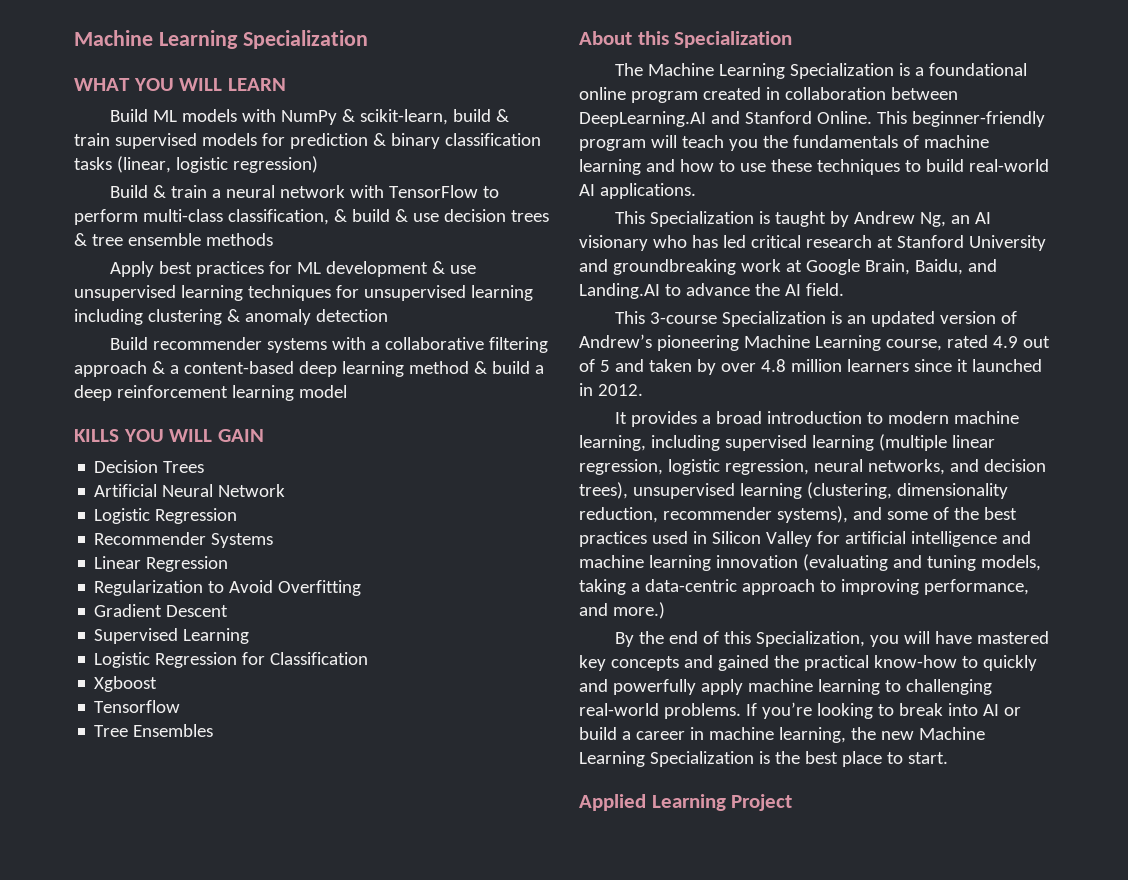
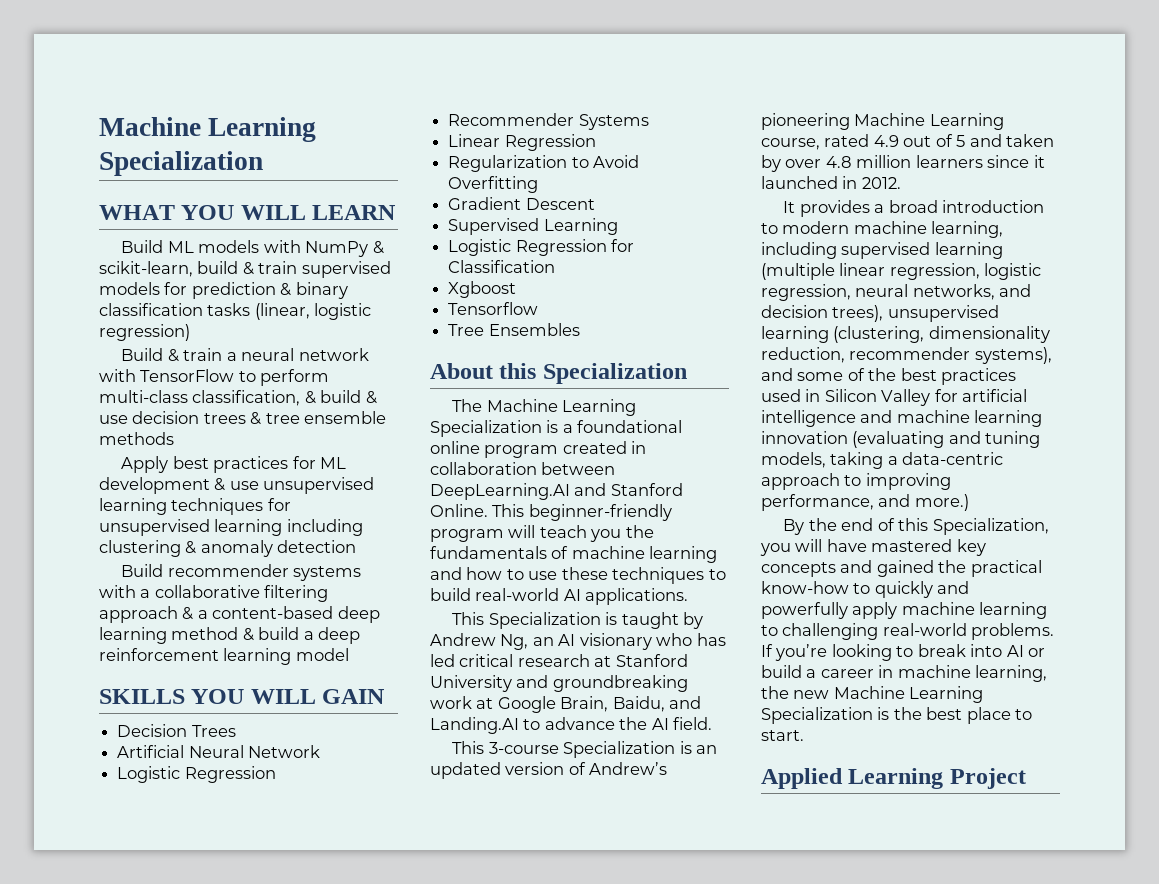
[74,429,119,442] KILLS -> [99,689,185,704] SKILLS

